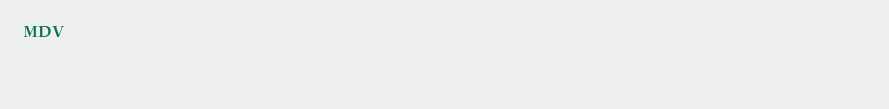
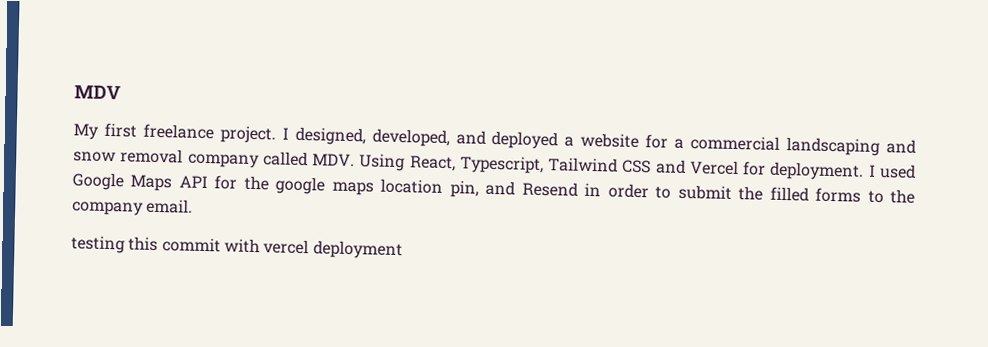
(65, 32) none -> [73,122,917,157] [73,148,916,181] [72,172,916,204] [72,198,194,216] [71,235,403,260] // My first freelance project. I designed, developed, and deployed a website for a commercial landscaping and snow removal company called MDV. Using React, Typescript, Tailwind CSS and Vercel for deployment. I used Google Maps API for the google maps location pin, and Resend in order to submit the filled forms to the company email. // testing this commit with vercel deployment

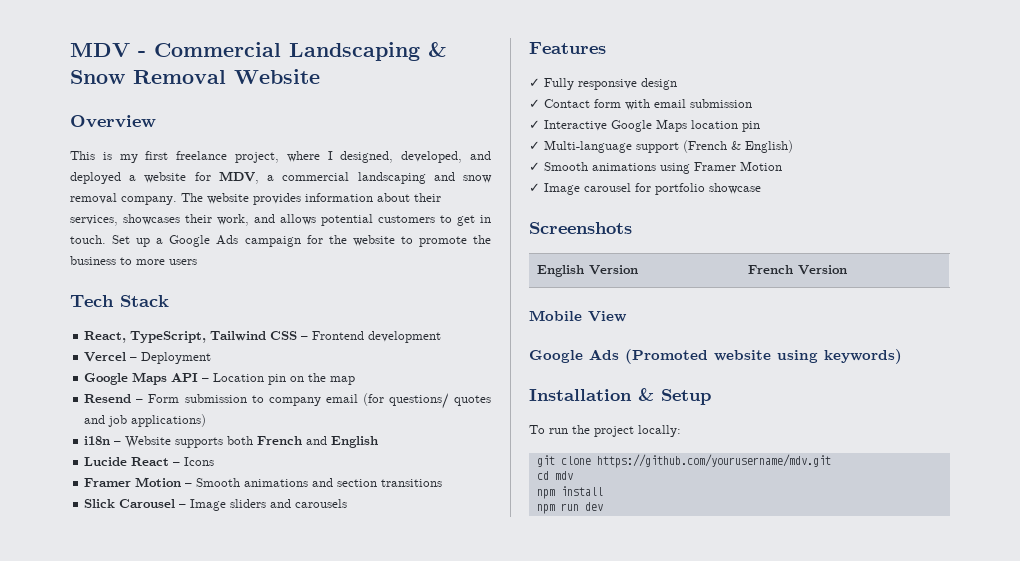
[73,122,276,144] // My first freelance project. -> [138,42,447,61] [70,69,320,84] [70,115,156,128] [70,151,320,163] - Commercial Landscaping & Snow Removal Website // Overview // This is my first freelance project, where
(669, 141) none -> [218,171,259,184] MDV,
[187,151,916,181] [72,172,916,204] [72,198,194,216] [71,235,403,260] company called MDV. Using React, Typescript, Tailwind CSS and Vercel for deployment. I used Google Maps API for the google maps location pin, and Resend in order to submit the filled forms to the company email. // testing this commit with vercel deployment -> [121,193,441,205] [70,214,491,226] [70,235,491,247] [70,256,197,265] [70,295,169,307] [84,331,442,343] [84,352,212,364] [84,372,356,385] [84,393,492,409] [84,414,207,427] [84,436,379,448] [84,457,215,466] [84,477,443,487] [84,499,348,511] [529,42,606,54] [529,78,677,90] [529,99,752,110] [529,119,760,132] [529,140,793,153] [529,161,782,174] [529,183,761,195] [529,222,632,234] [536,265,638,277] [747,265,847,275] [529,310,627,322] [529,349,902,364] [529,388,711,405] [529,425,681,437] [536,454,831,468] [536,471,573,480] [536,486,603,499] [536,502,603,514] company. The website provides information about their services, showcases their work, and allows potential customers to get in touch. Set up a Google Ads campaign for the website to promote the business to more users // Tech Stack // React, TypeScript, Tailwind CSS – Frontend development // Vercel – Deployment // Google Maps API – Location pin on the map // Resend – Form submission to company email (for questions/ quotes and job applications) // i18n – Website supports both French and English // Lucide React – Icons // Framer Motion – Smooth animations and section transitions // Slick Carousel – Image sliders and carousels // Features // ✓ Fully responsive design // ✓ Contact form with email submission // ✓ Interactive Google Maps location pin // ✓ Multi-language support (French & English) // ✓ Smooth animations using Framer Motion // ✓ Image carousel for portfolio showcase // Screenshots // English Version | French Version // Mobile View // Google Ads (Promoted website using keywords) // Installation & Setup // To run the project locally: // git clone https://github.com/yourusername/mdv.git // cd mdv // npm install // npm run dev

